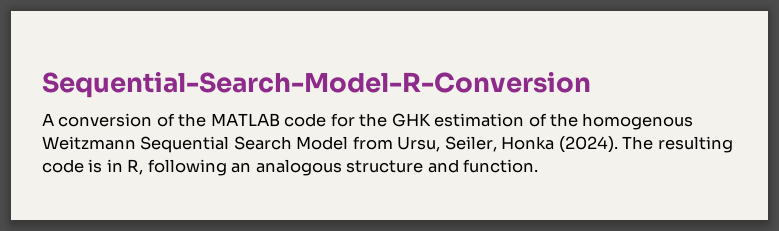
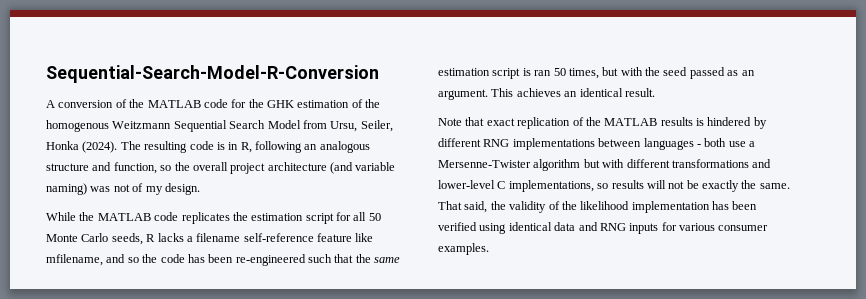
[463,159,539,173] function. -> [113,162,396,174] [46,183,200,195] [46,212,381,224] [46,233,374,245] [46,254,401,266] [438,67,755,79] [438,88,655,100] [438,117,767,129] [438,138,755,150] [438,159,772,171] [438,180,790,192] [438,201,758,213] [438,222,769,234] [438,243,489,255] function, so the overall project architecture (and variable naming) was not of my design. // While the MATLAB code replicates the estimation script for all 50 Monte Carlo seeds, R lacks a filename self-reference feature like mfilename, and so the code has been re-engineered such that the same estimation script is ran 50 times, but with the seed passed as an argument. This achieves an identical result. // Note that exact replication of the MATLAB results is hindered by different RNG implementations between languages - both use a Mersenne-Twister algorithm but with different transformations and lower-level C implementations, so results will not be exactly the same. That said, the validity of the likelihood implementation has been verified using identical data and RNG inputs for various consumer examples.

